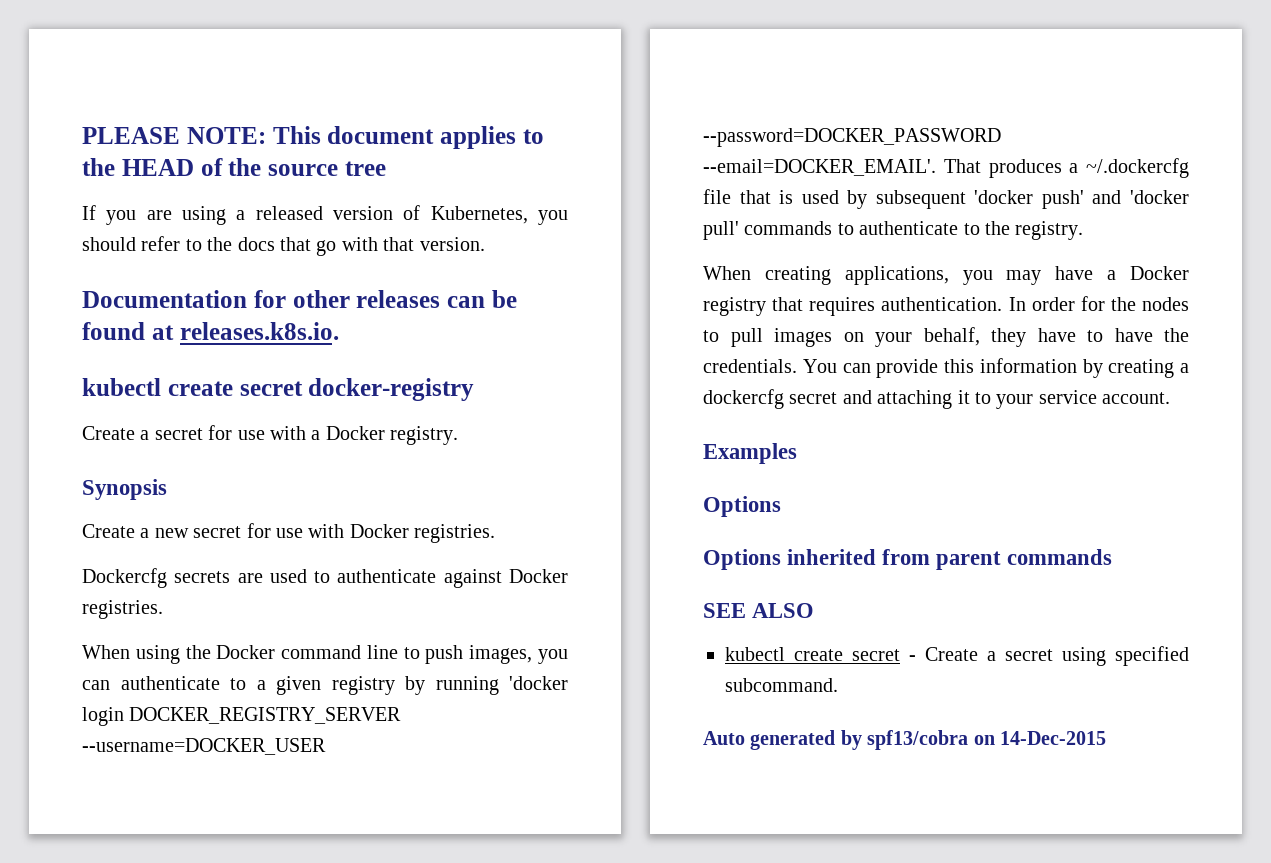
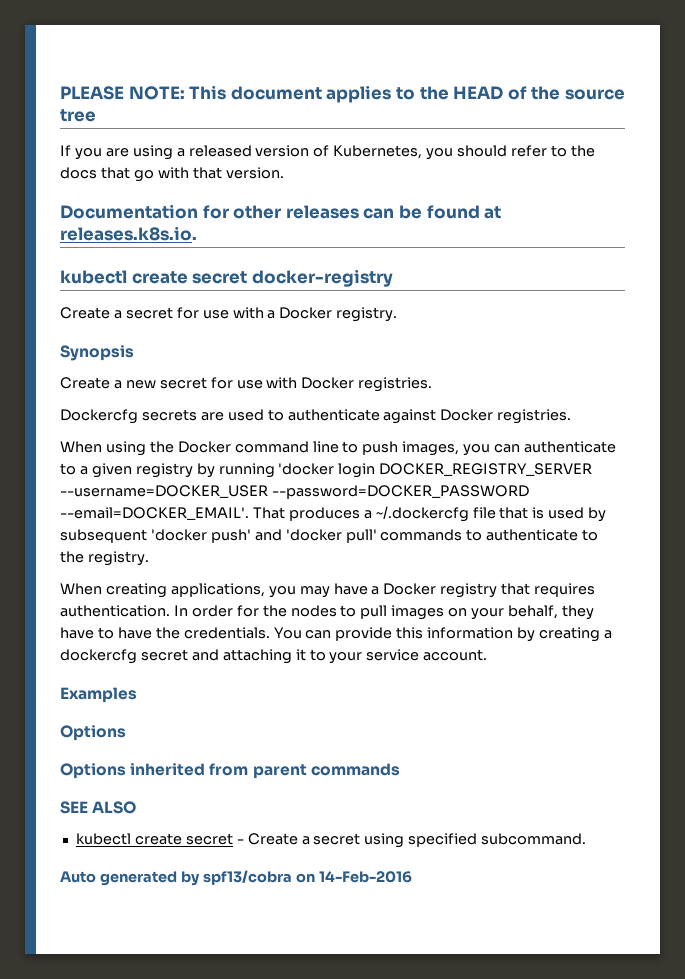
[1000,731,1106,745] 14-Dec-2015 -> [318,871,412,883] 14-Feb-2016

